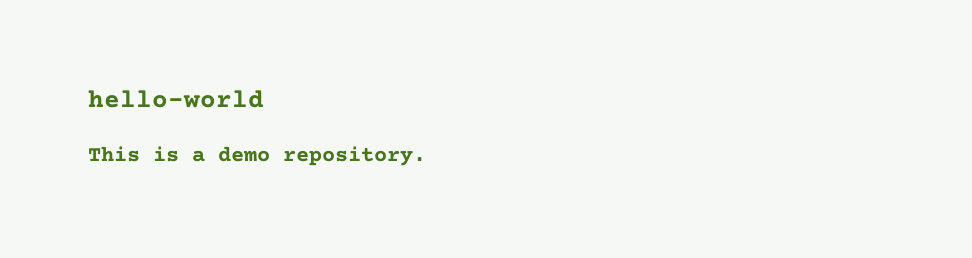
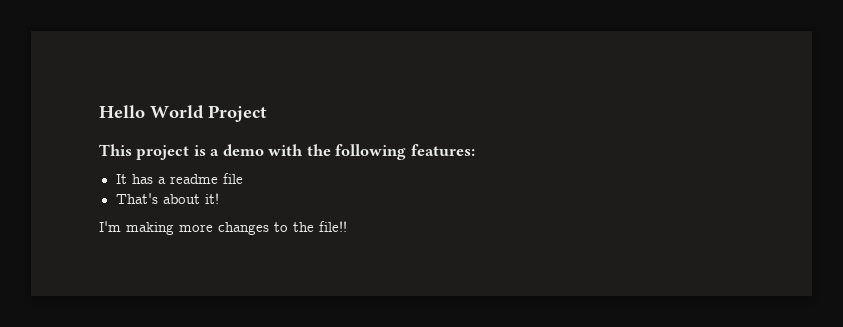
[88,90,264,108] hello-world -> [99,105,267,122] Hello World Project
(140, 154) none -> [136,145,190,160] project
[283,146,426,166] repository. -> [268,144,475,160] [115,173,243,184] [115,193,219,204] [99,221,347,235] with the following features: // It has a readme file // That's about it! // I'm making more changes to the file!!

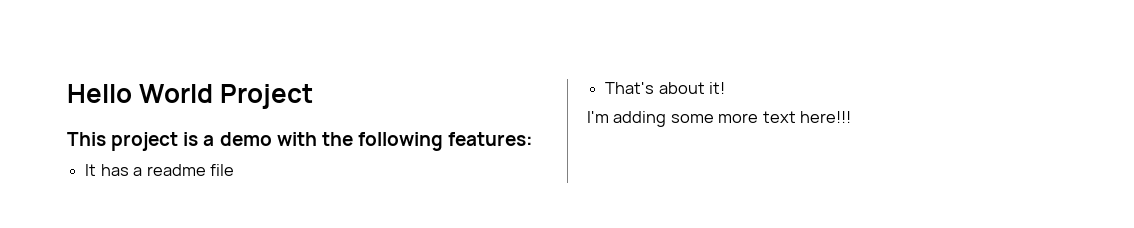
[126,221,347,235] making more changes to the file!! -> [613,111,852,127] adding some more text here!!!

